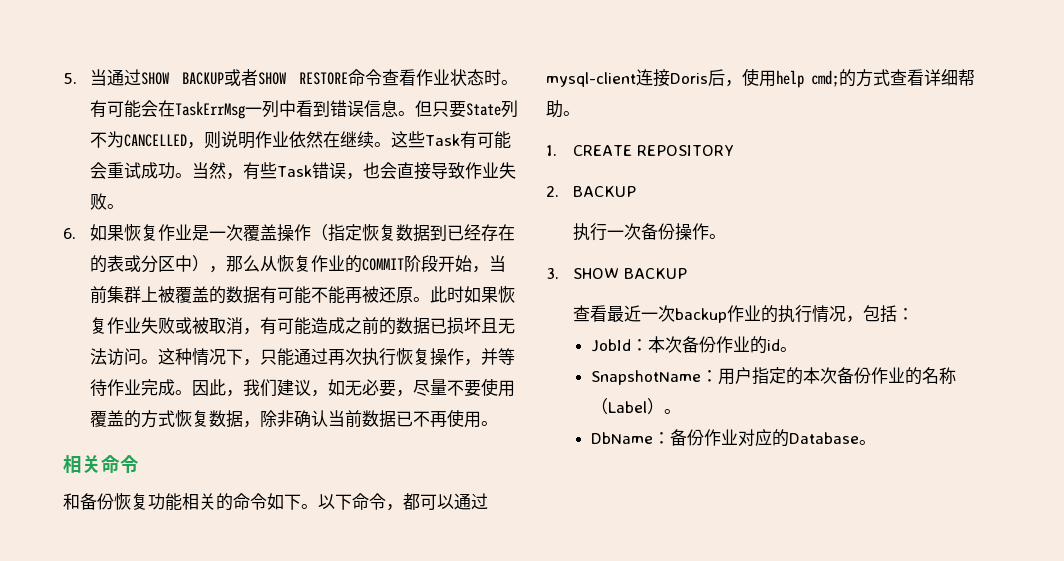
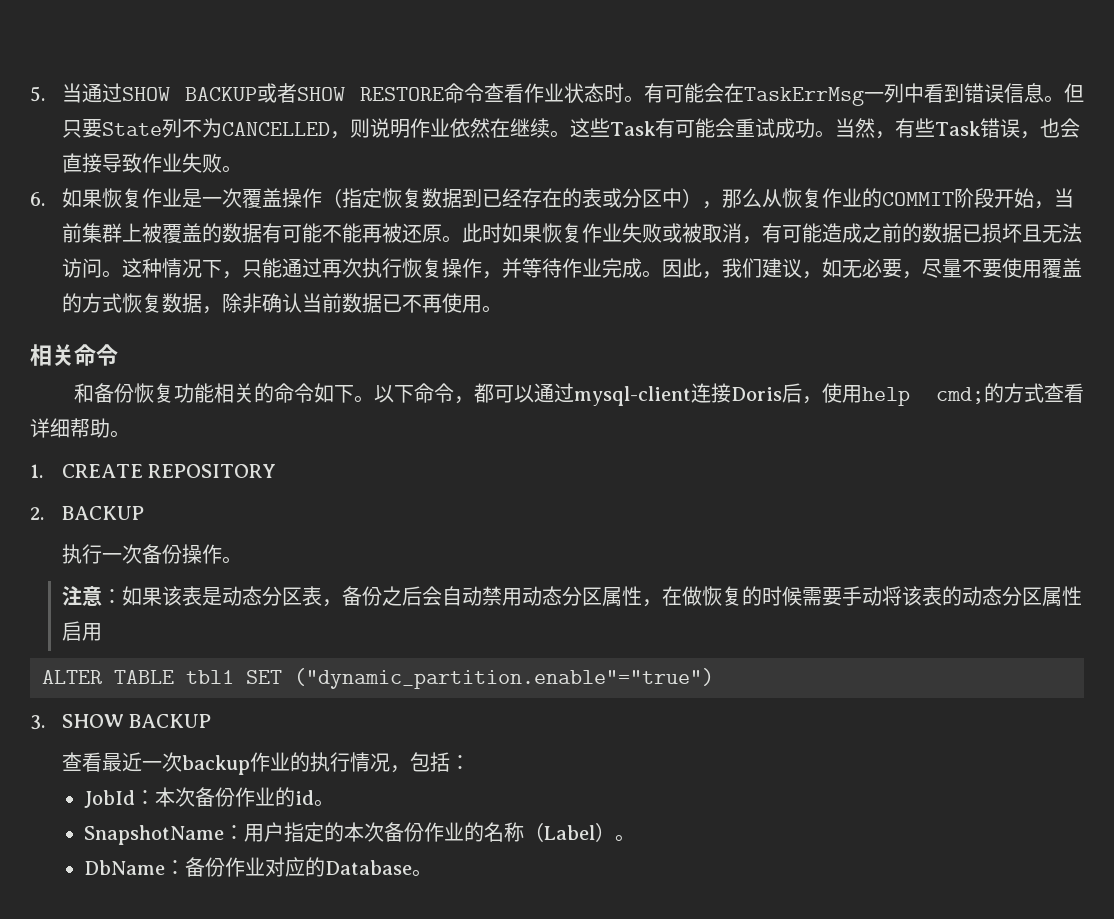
(726, 236) none -> [61,586,1082,607] [61,621,102,641] [42,668,714,689] // 注意：如果该表是动态分区表，备份之后会自动禁用动态分区属性，在做恢复的时候需要手动将该表的动态分区属性启用 // ALTER TABLE tbl1 SET ("dynamic_partition.enable"="true")

